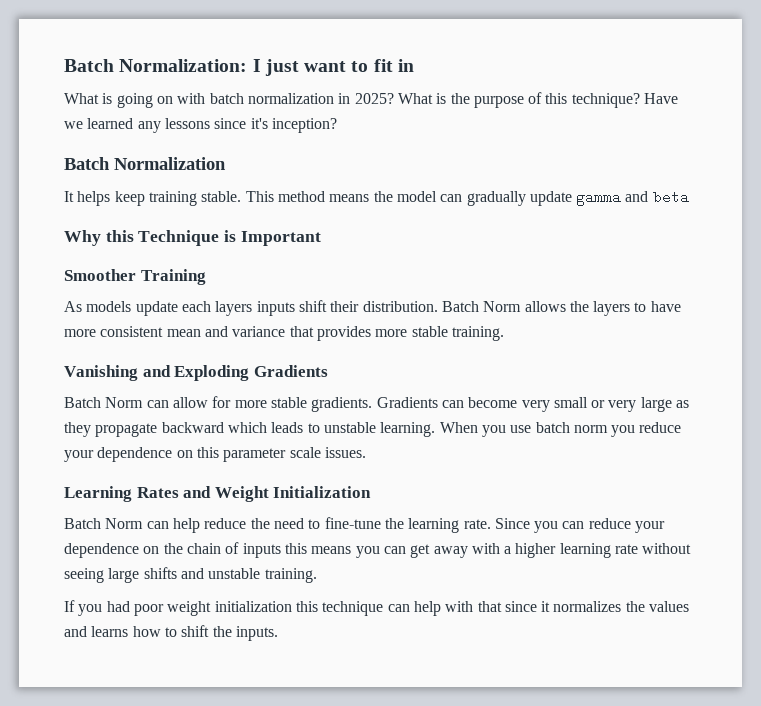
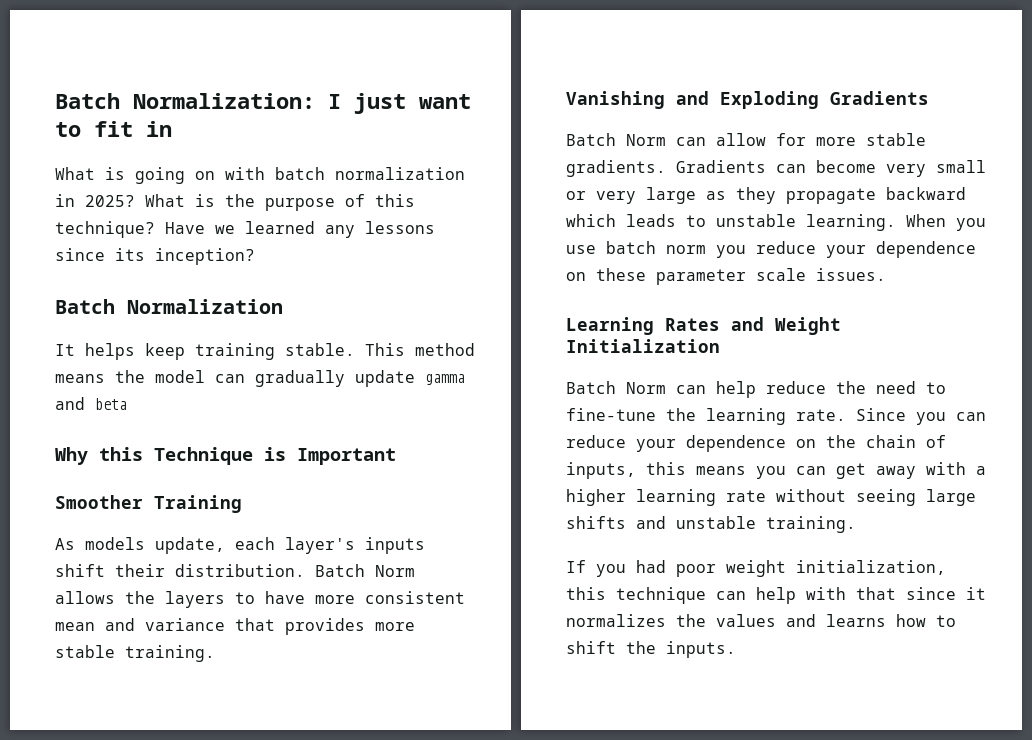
[250,118,268,129] it's -> [115,248,145,261] its
[135,301,253,316] update each layers -> [155,537,355,554] update, each layer's
[196,447,219,458] this -> [596,268,646,281] these
[242,543,281,558] inputs -> [566,462,636,479] inputs,
[214,601,292,612] initialization -> [796,560,946,575] initialization,

